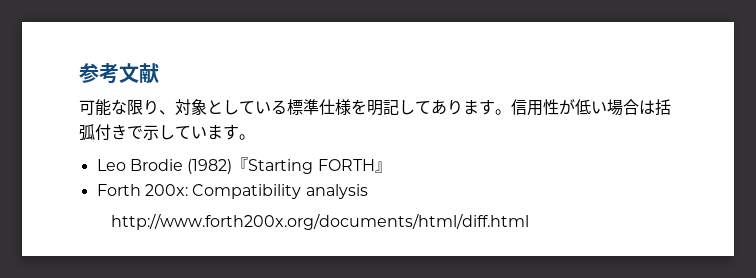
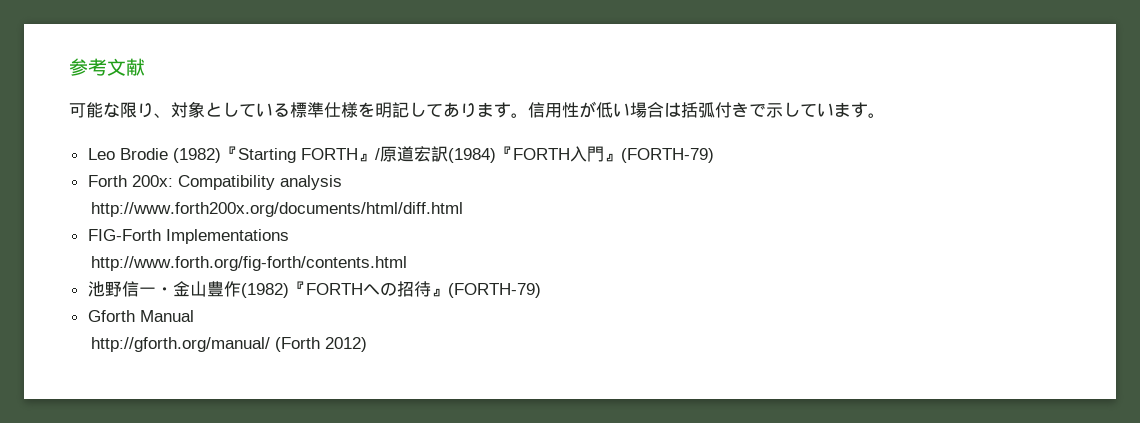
(391, 167) none -> [374,146,714,163] /原道宏訳(1984)『FORTH入門』(FORTH-79)
(529, 221) none -> [87,229,289,244] [90,256,407,271] [87,281,541,298] [87,310,194,322] [90,337,367,352] // FIG-Forth Implementations // http://www.forth.org/fig-forth/contents.html // 池野信一・金山豊作(1982)『FORTHへの招待』(FORTH-79) // Gforth Manual // http://gforth.org/manual/ (Forth 2012)

